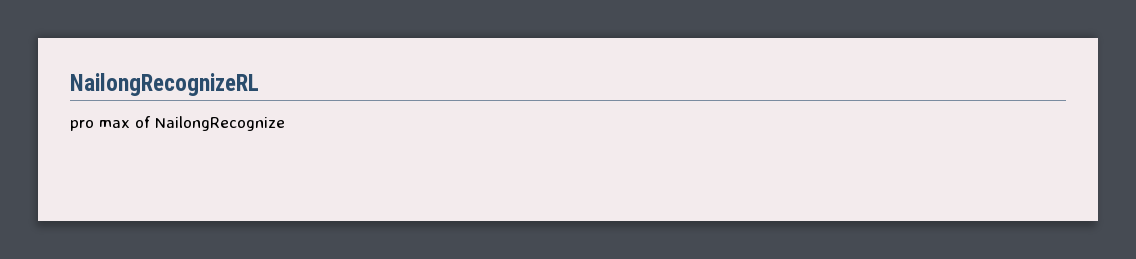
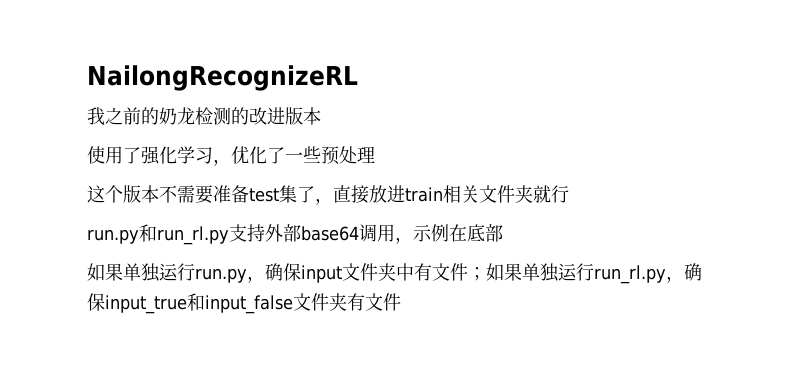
[70,116,285,131] pro max of NailongRecognize -> [87,107,321,125] [87,146,375,166] [87,185,569,205] [87,224,503,245] [87,263,702,284] [87,293,401,314] 我之前的奶龙检测的改进版本 // 使用了强化学习，优化了一些预处理 // 这个版本不需要准备test集了，直接放进train相关文件夹就行 // run.py和run_rl.py支持外部base64调用，示例在底部 // 如果单独运行run.py，确保input文件夹中有文件；如果单独运行run_rl.py，确保input_true和input_false文件夹有文件

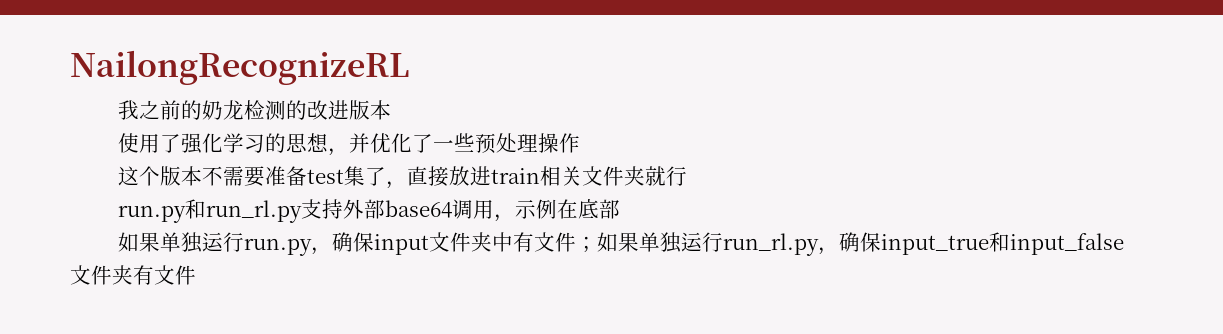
[213,159,231,166] ， -> [265,133,371,156] 的思想，并
(375, 154) none -> [538,133,581,153] 操作

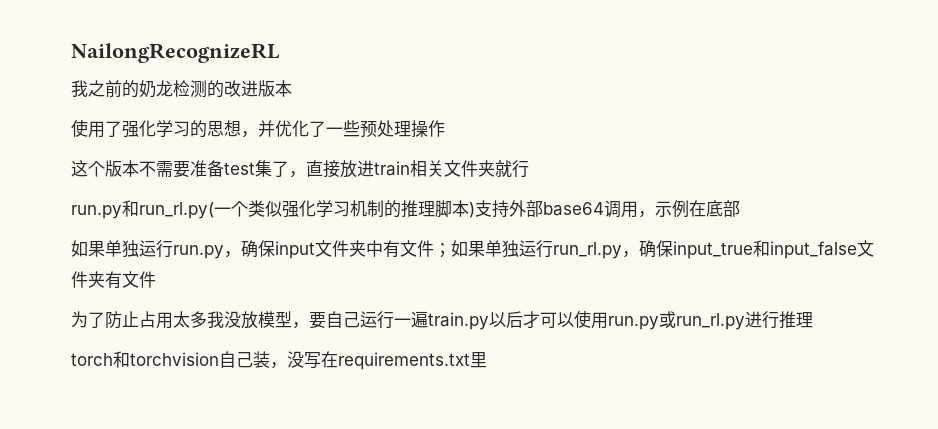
[206,200,303,223] run_rl.py -> [139,200,475,219] run_rl.py(一个类似强化学习机制的推理脚本)
(196, 275) none -> [71,310,813,330] [71,351,487,370] // 为了防止占用太多我没放模型，要自己运行一遍train.py以后才可以使用run.py或run_rl.py进行推理 // torch和torchvision自己装，没写在requirements.txt里

